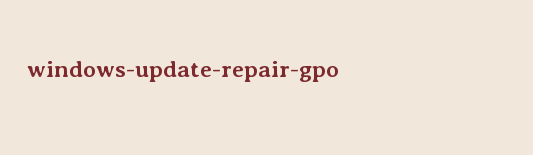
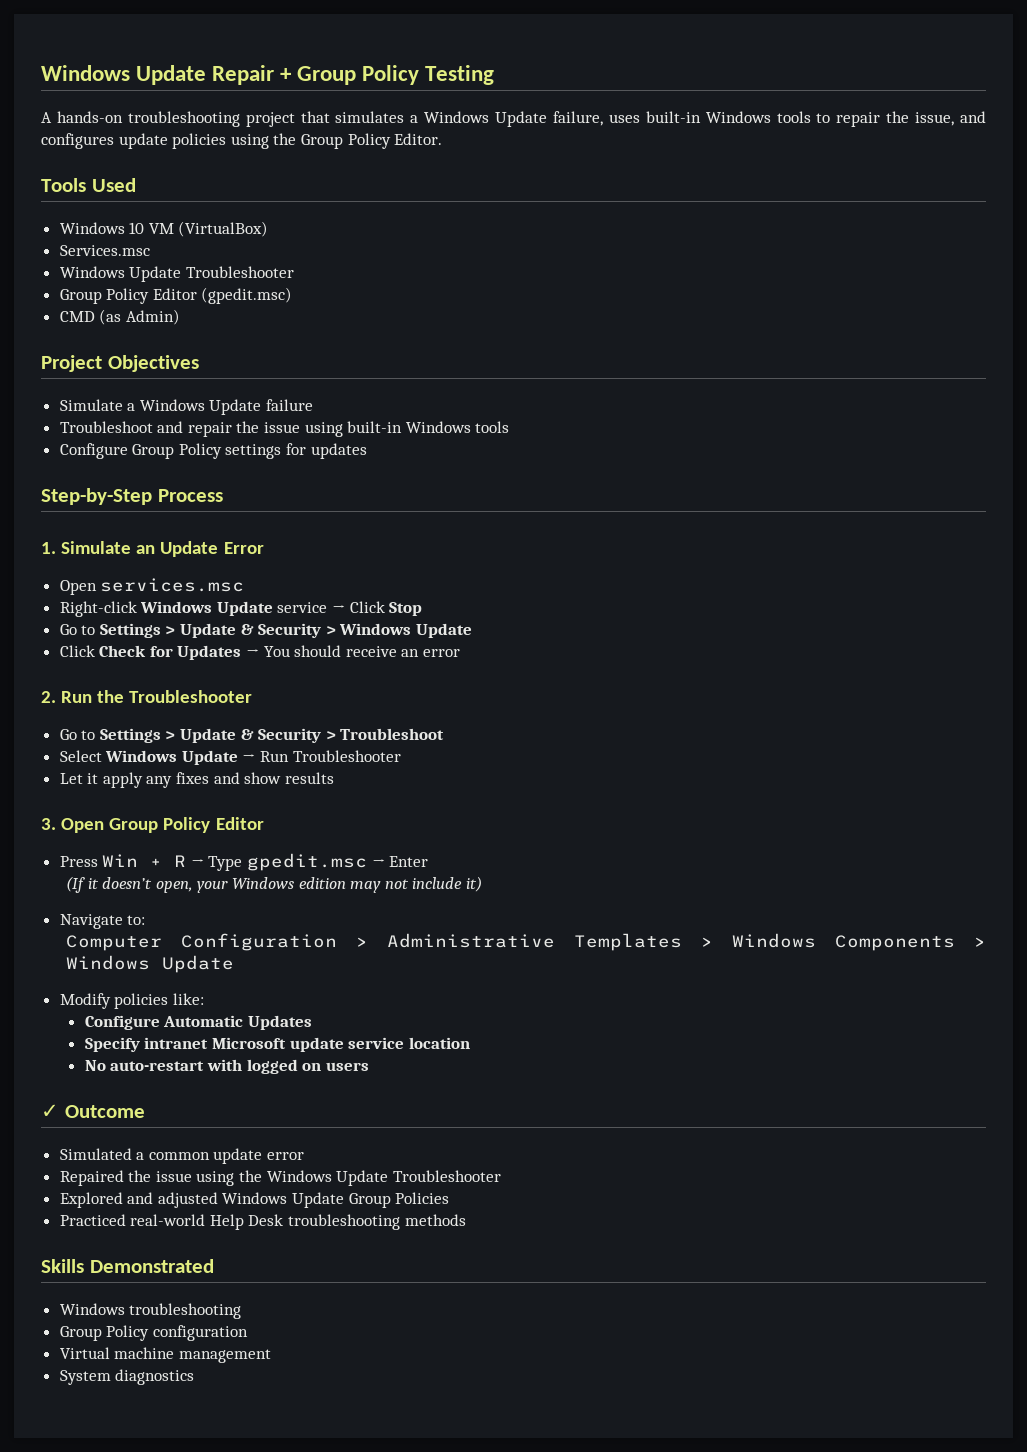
[27,61,339,82] windows-update-repair-gpo -> [41,65,495,85] [41,111,987,127] [41,133,443,149] [41,178,136,192] [59,221,269,237] [59,245,150,256] [59,266,294,282] [59,287,293,304] [59,309,180,325] [41,355,199,372] [59,399,314,415] [59,421,510,437] [59,443,367,459] [41,488,223,505] [41,541,264,557] [59,578,245,595] [59,601,423,617] [59,623,473,638] [59,645,461,660] [41,690,253,703] [59,728,445,743] [59,750,401,765] [59,772,334,788] [41,817,264,833] [59,853,429,871] [66,876,482,893] [59,914,146,929] [66,933,987,951] [66,955,235,973] [59,993,204,1009] [84,1015,312,1030] [84,1037,470,1052] [84,1059,369,1074] [41,1104,145,1118] [59,1148,305,1164] [59,1170,501,1186] [59,1192,450,1208] [59,1214,466,1230] [41,1259,214,1273] [59,1303,242,1319] [59,1325,248,1341] [59,1347,271,1363] [59,1369,195,1385] Windows Update Repair + Group Policy Testing // A hands-on troubleshooting project that simulates a Windows Update failure, uses built-in Windows tools to repair the issue, and configures update policies using the Group Policy Editor. // Tools Used // Windows 10 VM (VirtualBox) // Services.msc // Windows Update Troubleshooter // Group Policy Editor (gpedit.msc) // CMD (as Admin) // Project Objectives // Simulate a Windows Update failure // Troubleshoot and repair the issue using built-in Windows tools // Configure Group Policy settings for updates // Step-by-Step Process // 1. Simulate an Update Error // Open services.msc // Right-click Windows Update service → Click Stop // Go to Settings > Update & Security > Windows Update // Click Check for Updates → You should receive an error // 2. Run the Troubleshooter // Go to Settings > Update & Security > Troubleshoot // Select Windows Update → Run Troubleshooter // Let it apply any fixes and show results // 3. Open Group Policy Editor // Press Win + R → Type gpedit.msc → Enter // (If it doesn’t open, your Windows edition may not include it) // Navigate to: // Computer Configuration > Administrative Templates > Windows Components > Windows Update // Modify policies like: // Configure Automatic Updates // Specify intranet Microsoft update service location // No auto-restart with logged on users // ✓ Outcome // Simulated a common update error // Repaired the issue using the Windows Update Troubleshooter // Explored and adjusted Windows Update Group Policies // Practiced real-world Help Desk troubleshooting methods // Skills Demonstrated // Windows troubleshooting // Group Policy configuration // Virtual machine management // System diagnostics

